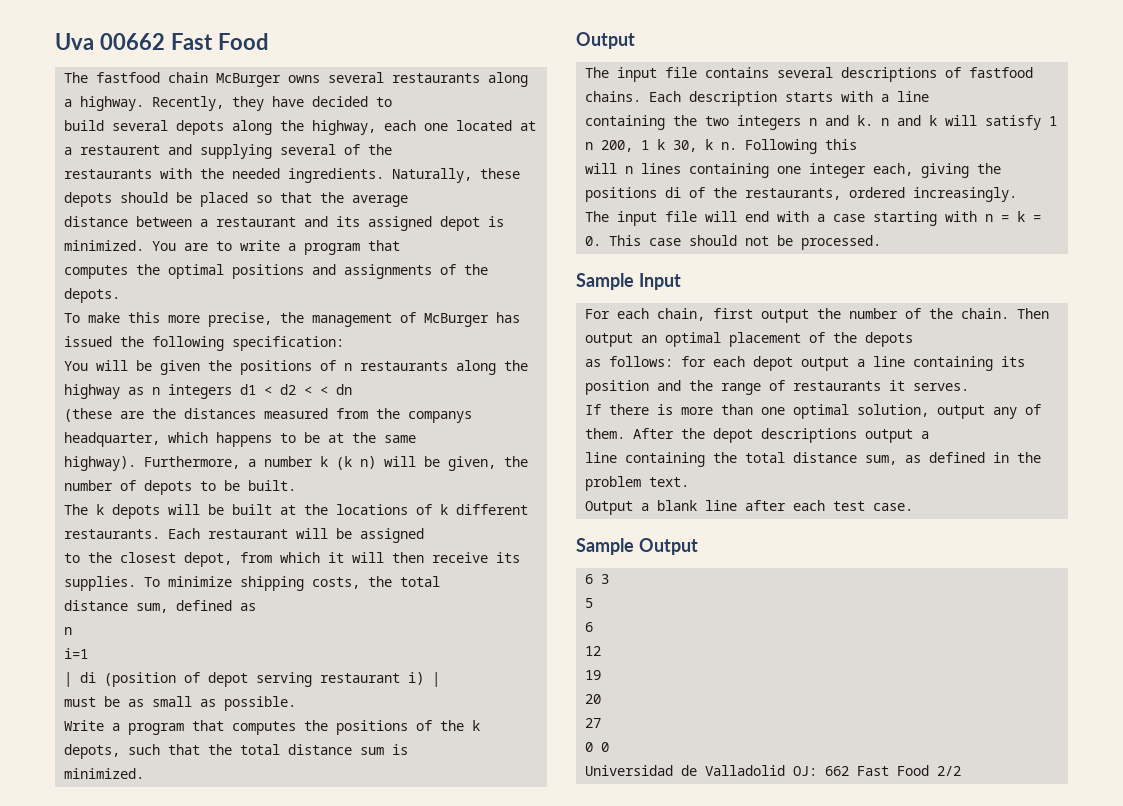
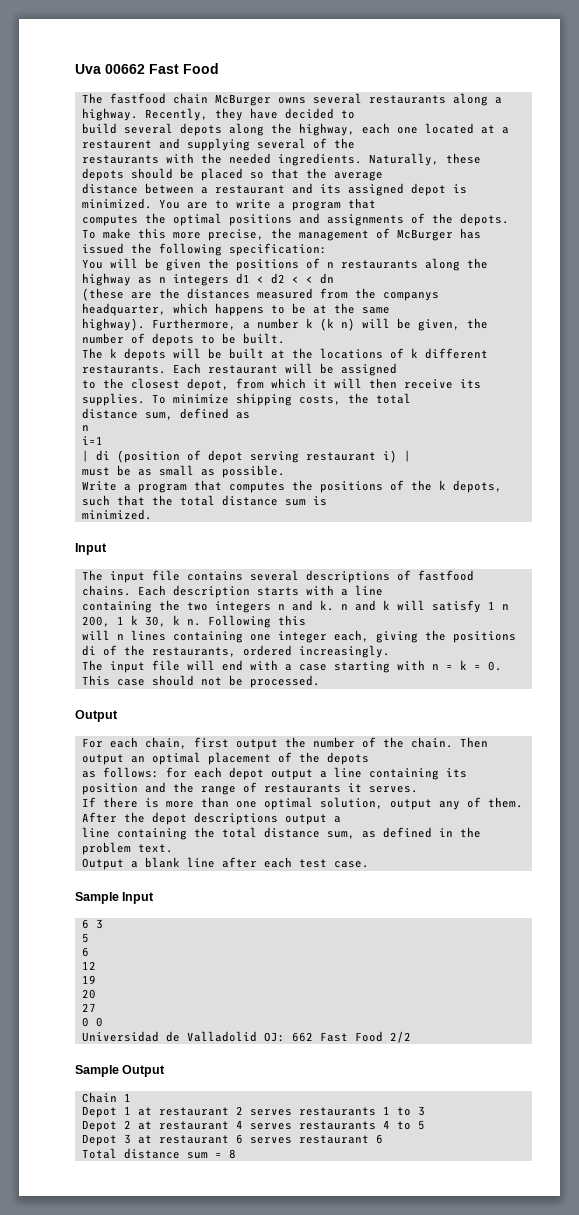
[576,32,635,49] Output -> [75,543,107,555] Input
[576,273,681,290] Sample Input -> [75,710,118,722] Output
[638,538,698,555] Output -> [122,892,155,904] Input
(961, 771) none -> [75,1065,166,1077] [81,1092,131,1103] [81,1106,425,1118] [81,1120,425,1132] [81,1134,383,1146] [81,1148,236,1159] // Sample Output // Chain 1 // Depot 1 at restaurant 2 serves restaurants 1 to 3 // Depot 2 at restaurant 4 serves restaurants 4 to 5 // Depot 3 at restaurant 6 serves restaurant 6 // Total distance sum = 8

